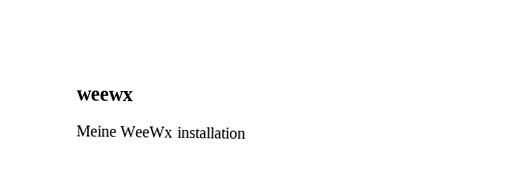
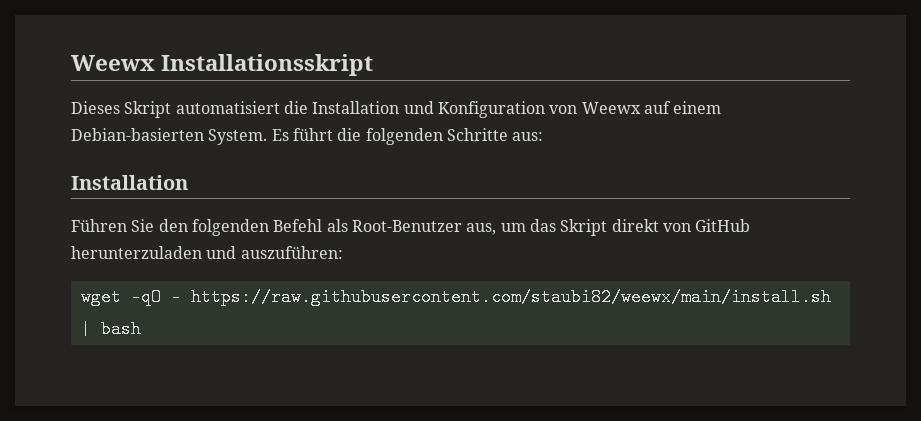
[76,90,133,102] [76,125,246,139] weewx // Meine WeeWx installation -> [71,54,374,76] [71,101,722,118] [71,128,544,145] [71,175,188,190] [71,219,751,236] [71,246,343,259] [80,288,831,306] [80,320,141,338] Weewx Installationsskript // Dieses Skript automatisiert die Installation und Konfiguration von Weewx auf einem Debian-basierten System. Es führt die folgenden Schritte aus: // Installation // Führen Sie den folgenden Befehl als Root-Benutzer aus, um das Skript direkt von GitHub herunterzuladen und auszuführen: // wget -qO - https://raw.githubusercontent.com/staubi82/weewx/main/install.sh | bash

